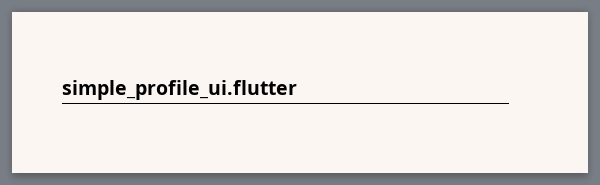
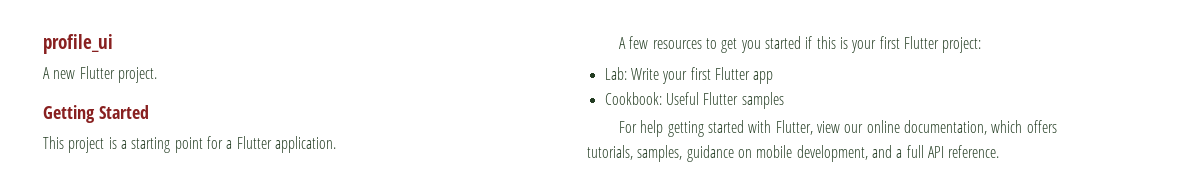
[62,80,297,100] simple_profile_ui.flutter -> [43,34,113,54] [43,66,157,83] [43,105,149,123] [43,136,336,153] [619,36,982,53] [604,67,774,84] [604,92,784,109] [619,120,1057,137] [587,145,1000,162] profile_ui // A new Flutter project. // Getting Started // This project is a starting point for a Flutter application. // A few resources to get you started if this is your first Flutter project: // Lab: Write your first Flutter app // Cookbook: Useful Flutter samples // For help getting started with Flutter, view our online documentation, which offers tutorials, samples, guidance on mobile development, and a full API reference.

